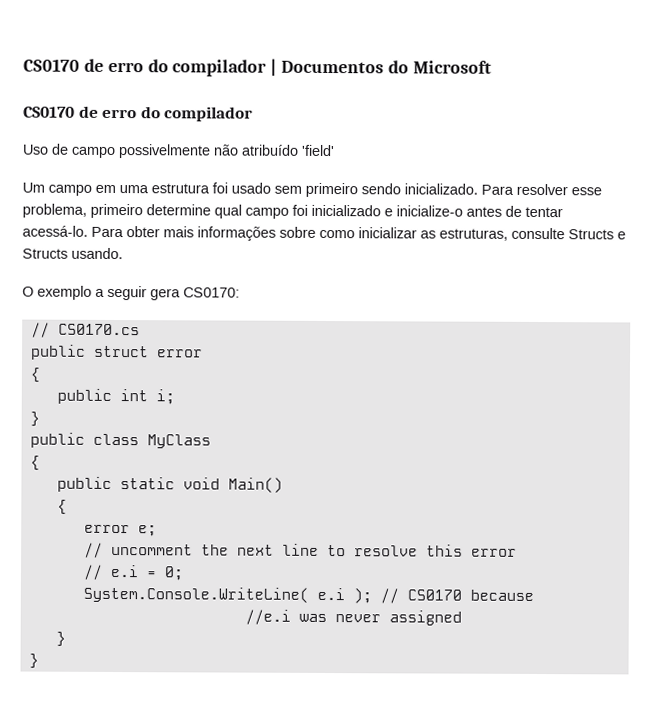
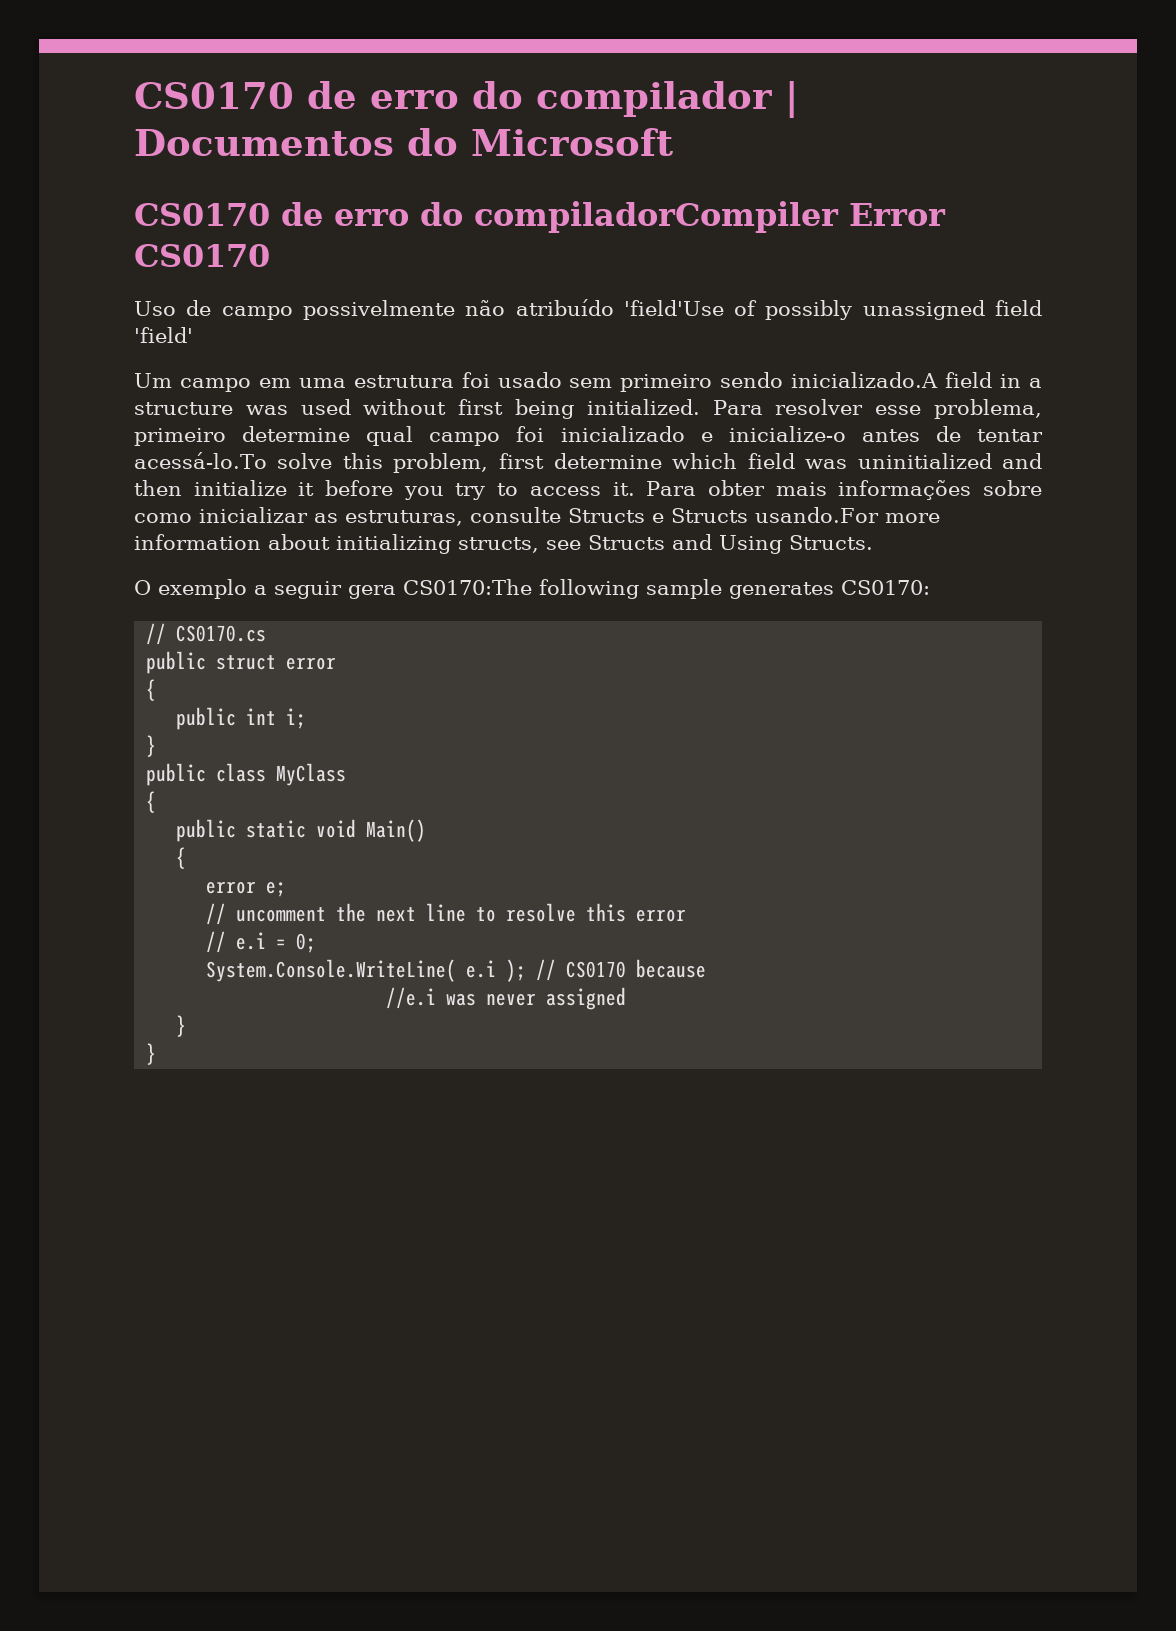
[164,106,254,122] compilador -> [474,201,946,233] [134,244,270,267] compiladorCompiler Error CS0170
(299, 150) none -> [623,300,1042,320] 'field'Use of possibly unassigned field
[404,183,478,195] inicializado. -> [791,372,1042,388] [134,399,700,419] inicializado.A field in a structure was used without first being initialized.
[22,225,88,237] acessá-lo. -> [134,452,1042,473] [134,480,635,500] acessá-lo.To solve this problem, first determine which field was uninitialized and then initialize it before you try to access it.
[71,247,123,260] usando. -> [755,507,940,523] [134,534,873,554] usando.For more information about initializing structs, see Structs and Using Structs.
(181, 294) none -> [403,579,834,599] CS0170:The following sample generates

